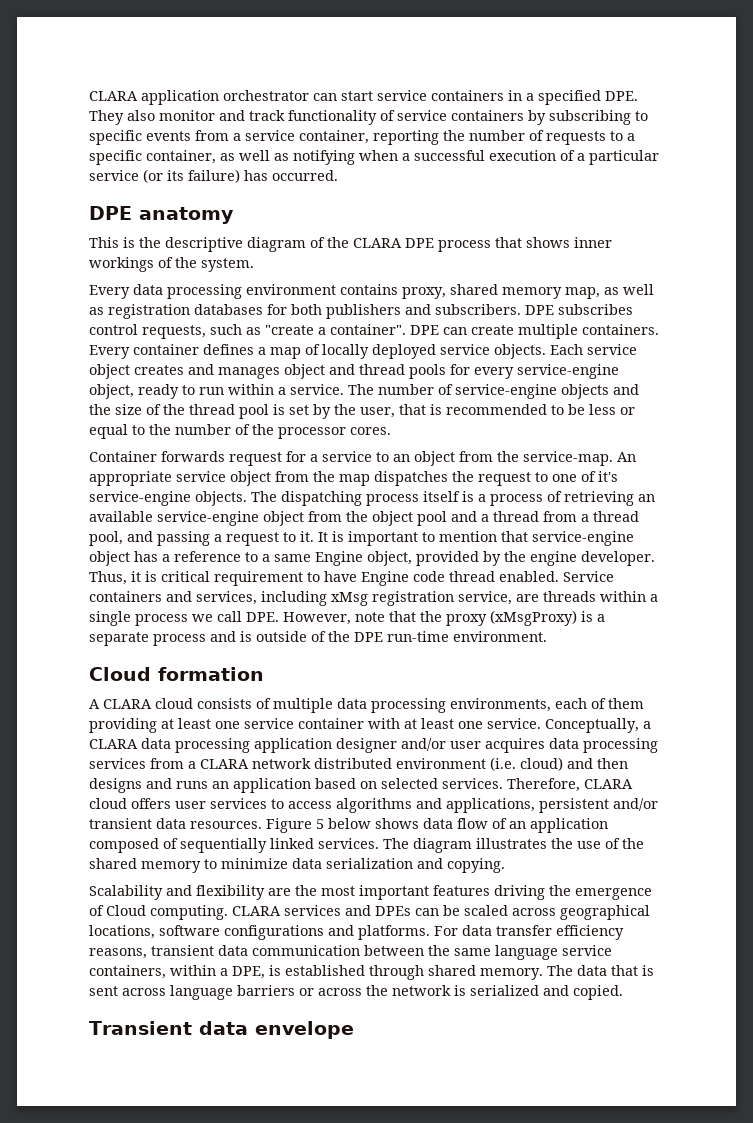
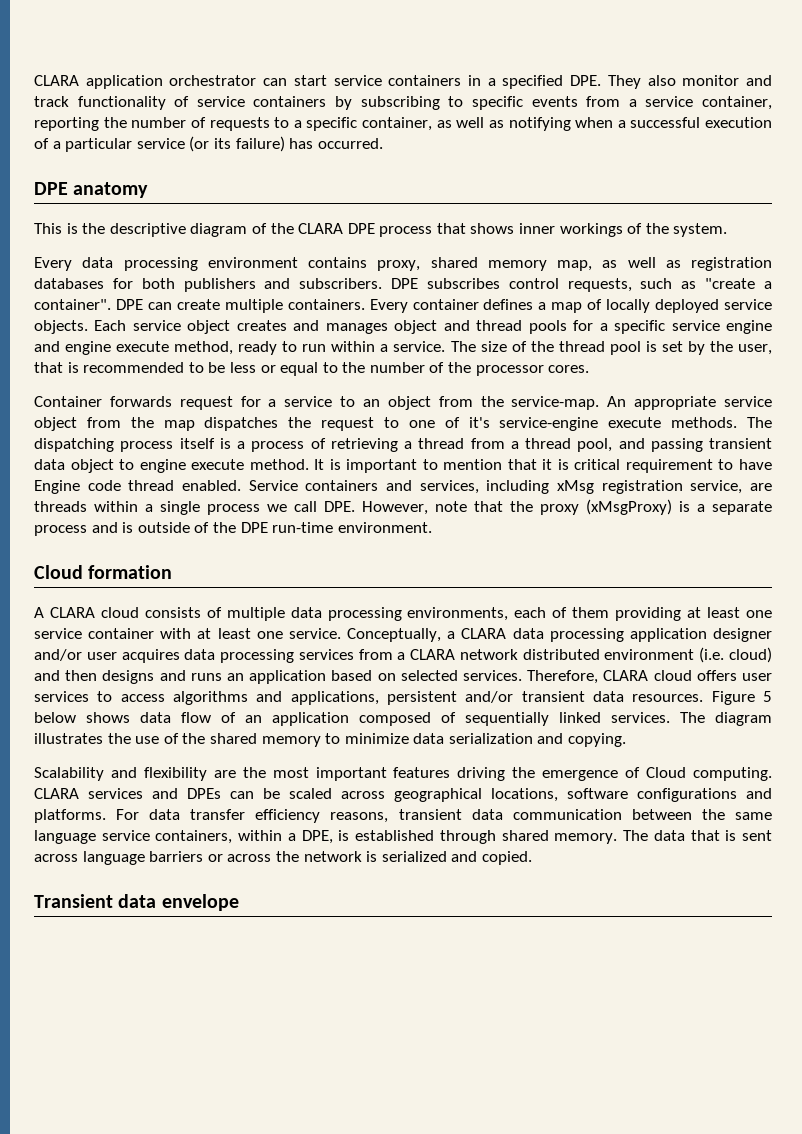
[474,364,619,379] [89,384,134,399] every service-engine object, -> [599,320,772,334] [34,341,234,355] a specific service engine and engine execute method,
[378,384,639,399] [89,404,111,415] number of service-engine objects and the -> (476, 346) none
[195,491,247,506] objects. -> [608,417,738,428] execute methods.
[638,494,655,502] [89,511,477,526] an available service-engine object from the object pool and -> (398, 445) none
[214,531,314,546] a request to it. -> [709,438,772,449] [34,459,309,473] transient data object to engine execute method.
[532,531,634,546] [89,551,655,566] [89,571,127,585] service-engine object has a reference to a same Engine object, provided by the engine developer. Thus, -> (537, 464) none

